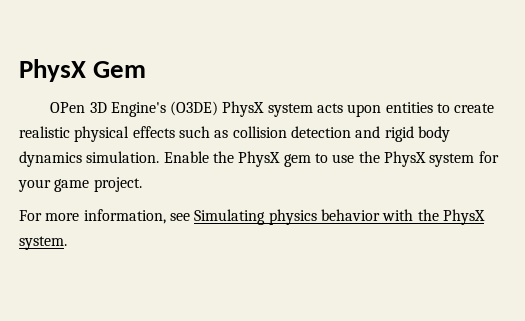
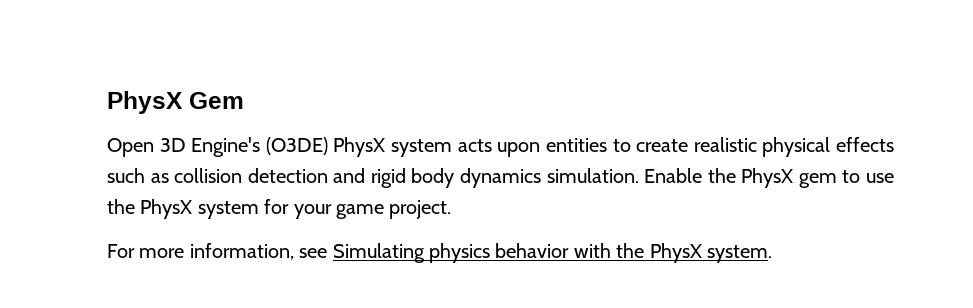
[50,102,86,113] OPen -> [107,138,154,157] Open

